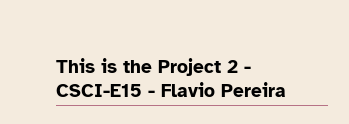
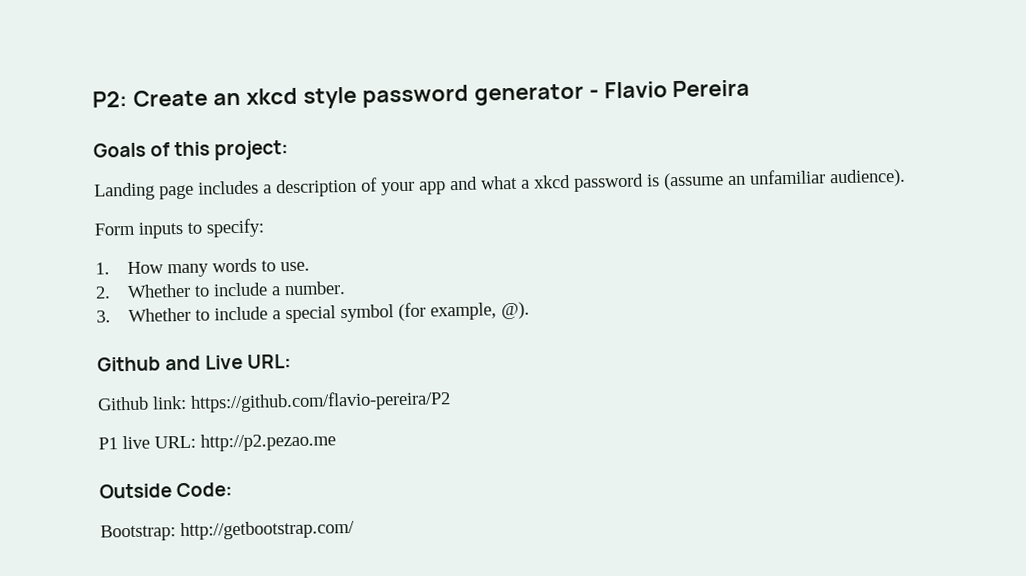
[56,58,251,76] [56,82,286,97] This is the Project 2 - CSCI-E15 - Flavio Pereira -> [92,79,751,109] [93,140,290,161] [94,168,906,201] [94,218,265,239] [95,258,311,278] [95,281,347,299] [96,301,531,324] [97,354,293,372] [97,390,451,413] [98,432,336,452] [99,482,234,499] [100,519,355,542] P2: Create an xkcd style password generator - Flavio Pereira // Goals of this project: // Landing page includes a description of your app and what a xkcd password is (assume an unfamiliar audience). // Form inputs to specify: // 1. How many words to use. // 2. Whether to include a number. // 3. Whether to include a special symbol (for example, @). // Github and Live URL: // Github link: https://github.com/flavio-pereira/P2 // P1 live URL: http://p2.pezao.me // Outside Code: // Bootstrap: http://getbootstrap.com/

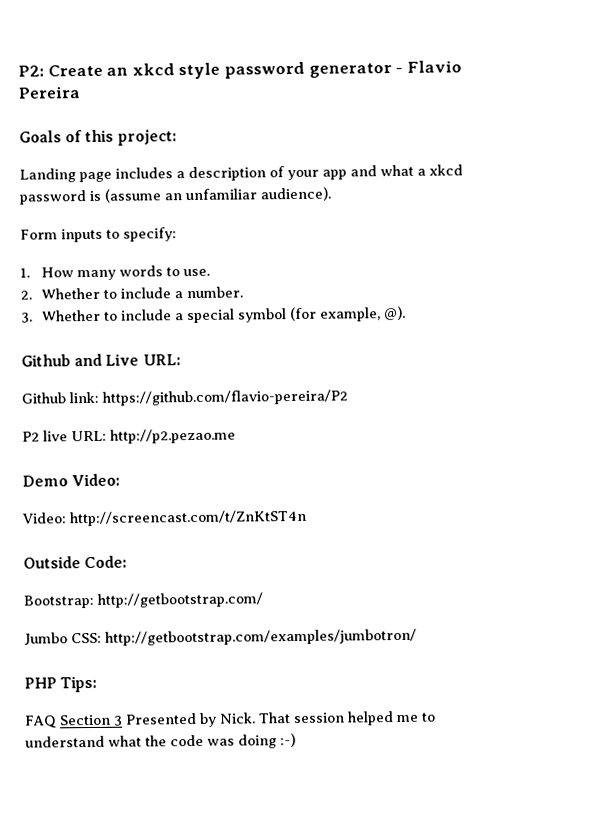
[98,437,118,450] P1 -> [22,431,40,442] P2
(336, 442) none -> [22,473,121,487] [22,509,307,527] // Demo Video: // Video: http://screencast.com/t/ZnKtST4n
(355, 530) none -> [24,628,417,646] [24,675,98,693] [24,711,436,729] [25,733,296,749] // Jumbo CSS: http://getbootstrap.com/examples/jumbotron/ // PHP Tips: // FAQ Section 3 Presented by Nick. That session helped me to understand what the code was doing :-)

